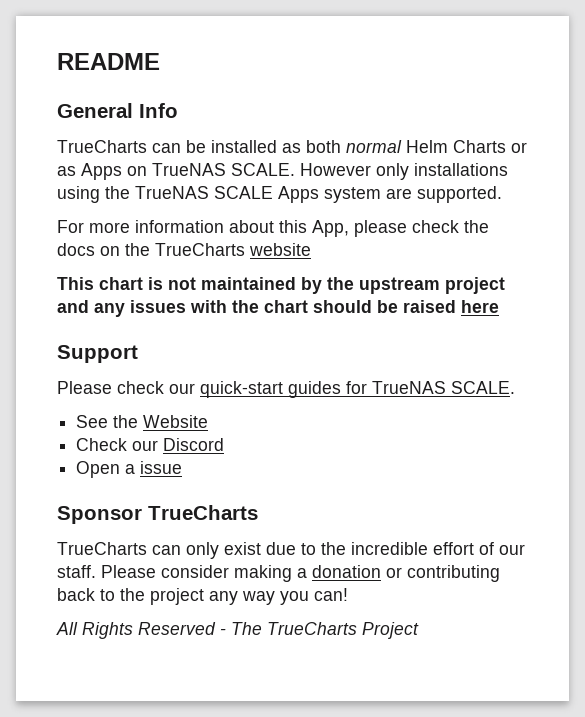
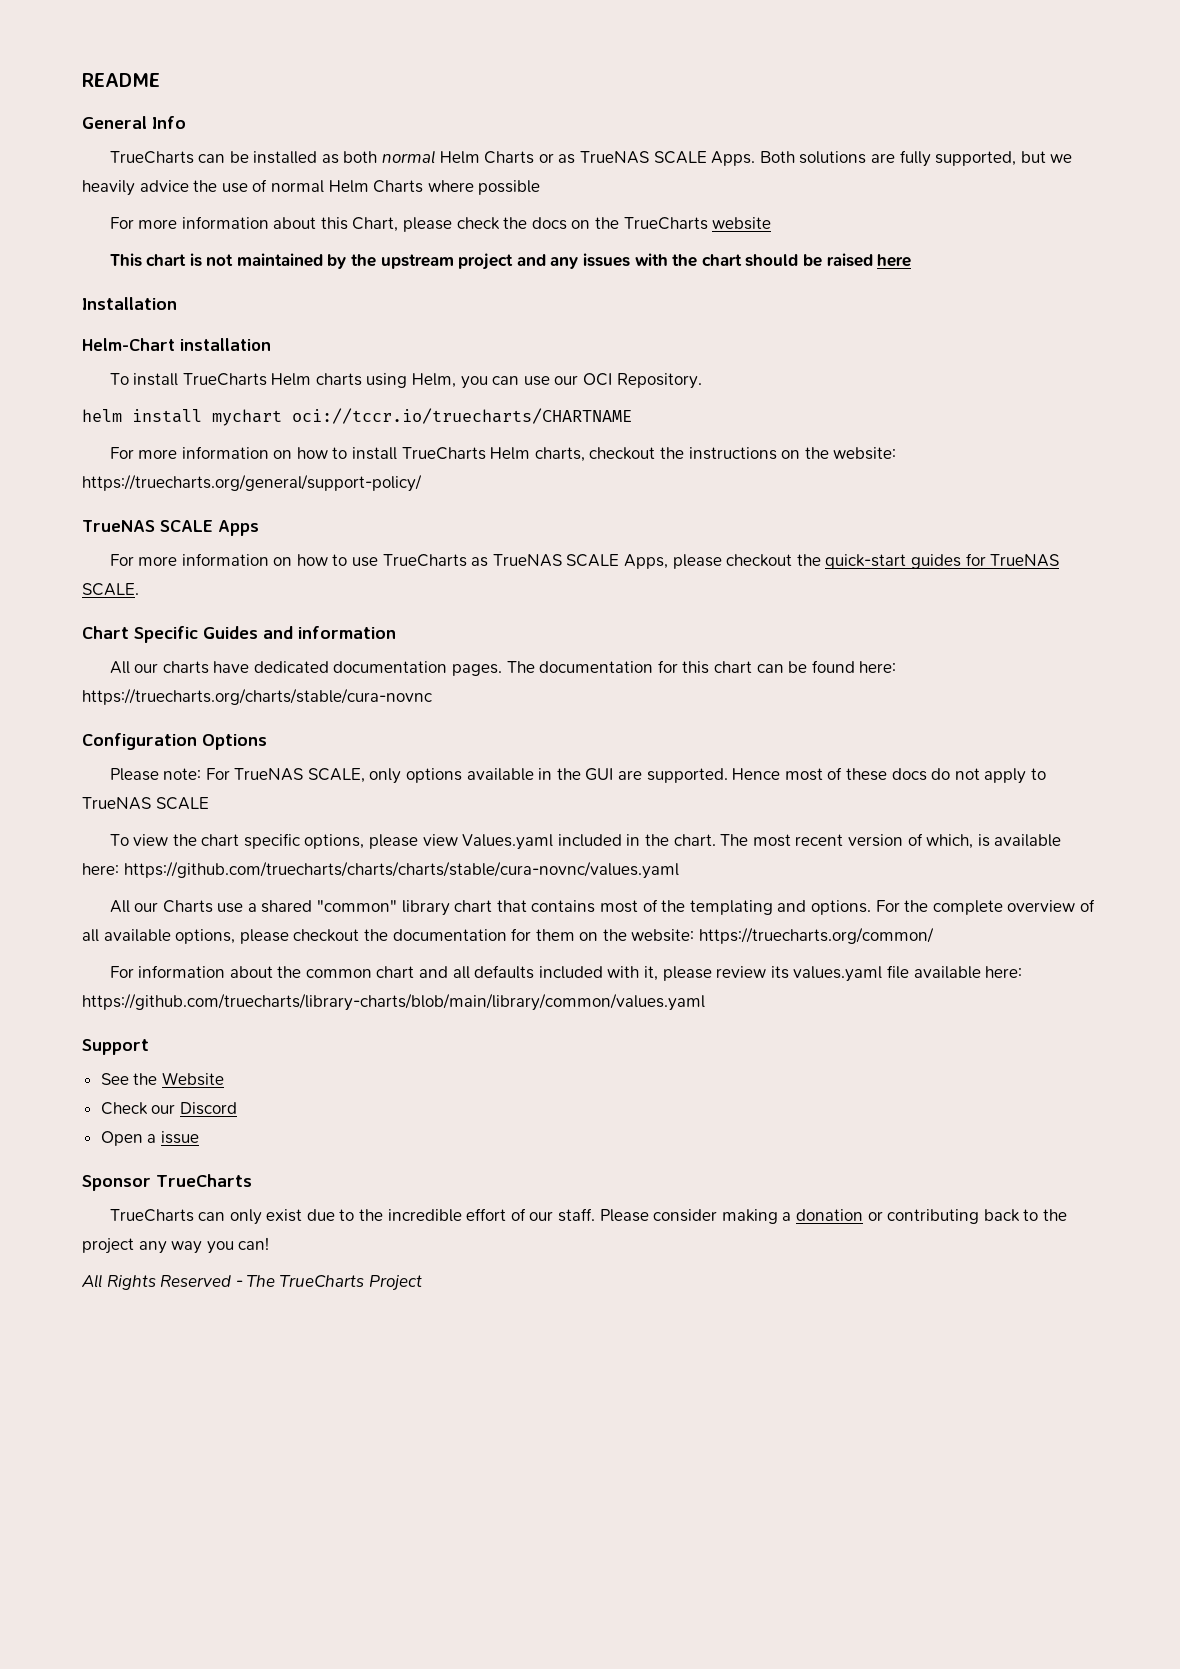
[81,163,508,180] [57,186,502,203] Apps on TrueNAS SCALE. However only installations using the TrueNAS SCALE Apps system are supported. -> [579,150,1073,167] [82,179,541,196] TrueNAS SCALE Apps. Both solutions are fully supported, but we heavily advice the use of normal Helm Charts where possible
[312,220,349,237] App, -> [352,217,399,232] Chart,
[57,345,138,363] [57,381,195,394] Support // Please check our -> [82,297,177,310] [82,338,271,351] [109,373,702,389] [82,408,632,426] [109,446,897,462] [82,474,422,492] [82,520,259,536] [109,553,821,569] Installation // Helm-Chart installation // To install TrueCharts Helm charts using Helm, you can use our OCI Repository. // helm install mychart oci://tccr.io/truecharts/CHARTNAME // For more information on how to install TrueCharts Helm charts, checkout the instructions on the website: https://truecharts.org/general/support-policy/ // TrueNAS SCALE Apps // For more information on how to use TrueCharts as TrueNAS SCALE Apps, please checkout the
(515, 387) none -> [82,626,396,643] [109,660,897,676] [82,688,432,705] [82,733,267,750] [109,767,1046,784] [82,797,209,810] [109,833,1062,850] [82,861,679,879] [109,899,1095,916] [82,927,935,944] [109,965,1023,982] [82,993,705,1011] [82,1039,149,1055] // Chart Specific Guides and information // All our charts have dedicated documentation pages. The documentation for this chart can be found here: https://truecharts.org/charts/stable/cura-novnc // Configuration Options // Please note: For TrueNAS SCALE, only options available in the GUI are supported. Hence most of these docs do not apply to TrueNAS SCALE // To view the chart specific options, please view Values.yaml included in the chart. The most recent version of which, is available here: https://github.com/truecharts/charts/charts/stable/cura-novnc/values.yaml // All our Charts use a shared "common" library chart that contains most of the templating and options. For the complete overview of all available options, please checkout the documentation for them on the website: https://truecharts.org/common/ // For information about the common chart and all defaults included with it, please review its values.yaml file available here: https://github.com/truecharts/library-charts/blob/main/library/common/values.yaml // Support

